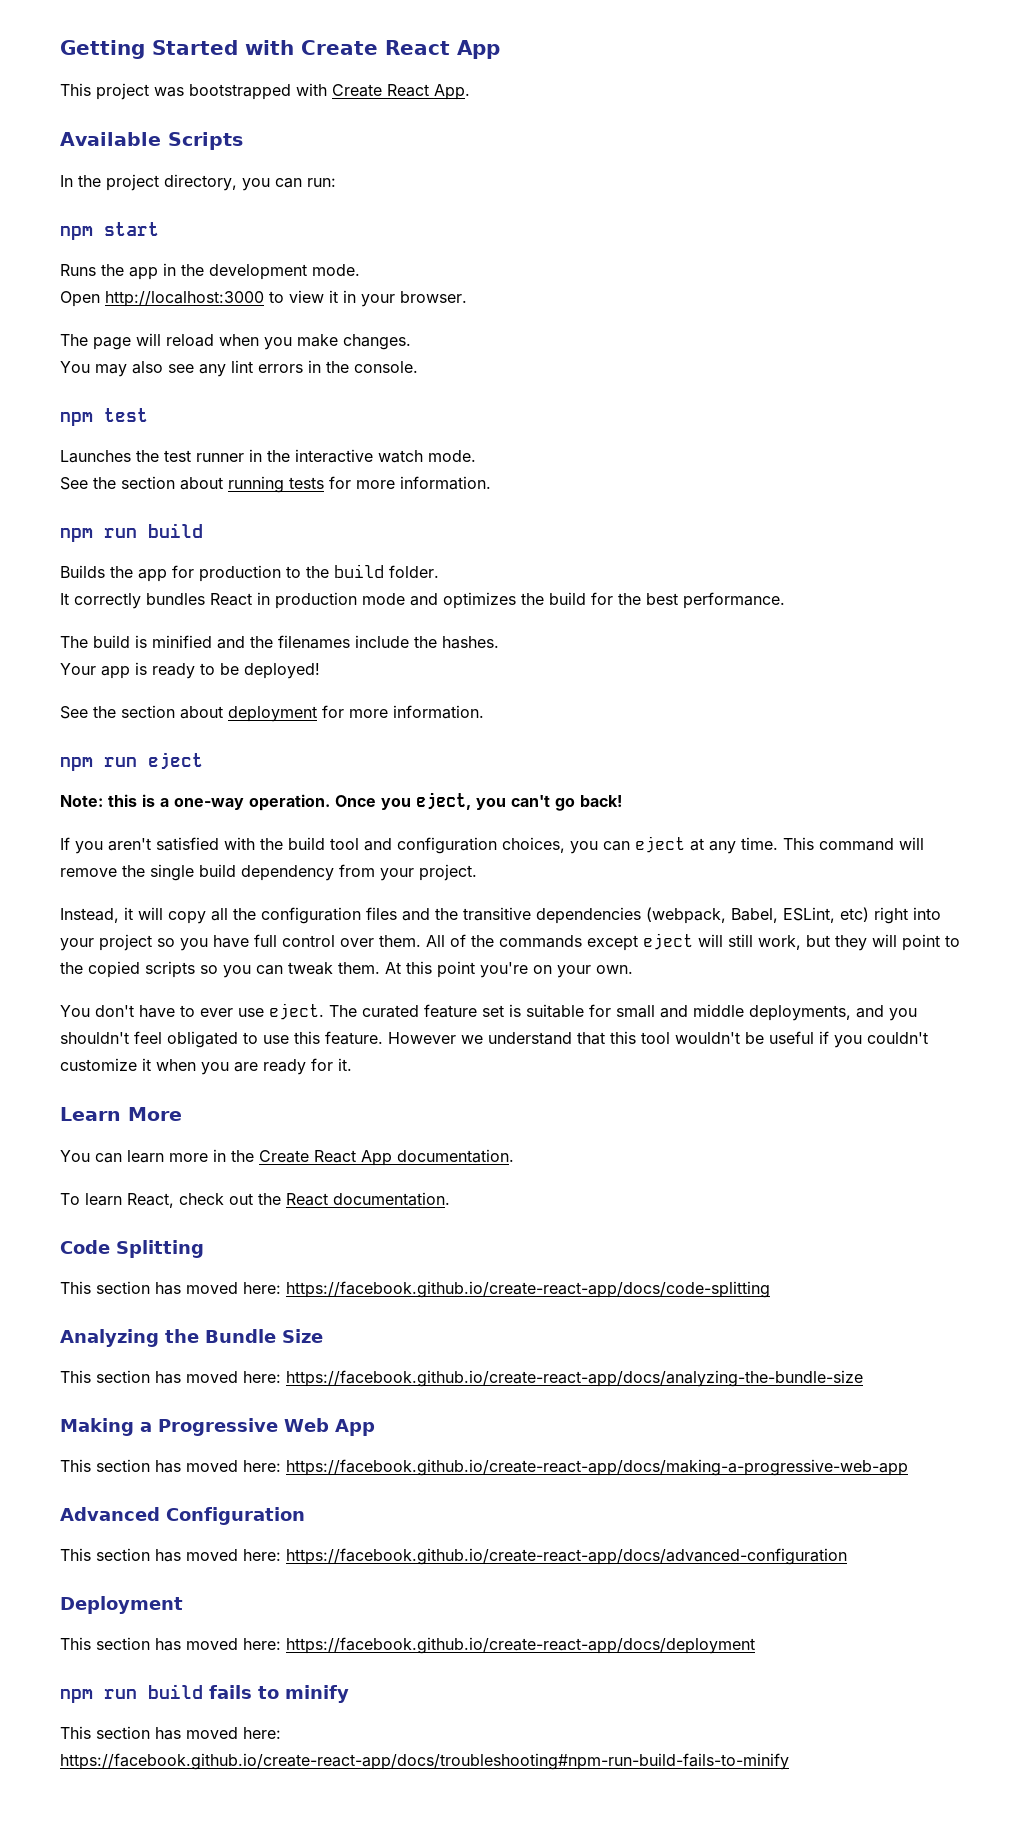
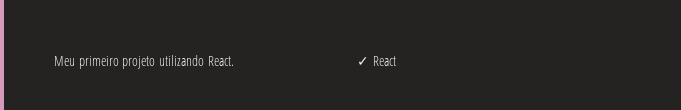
[60,40,500,59] [60,83,470,100] [60,132,243,150] [60,174,336,191] [60,222,159,240] [60,263,360,280] [60,290,467,307] [60,333,411,350] [60,360,418,377] [60,408,148,426] [60,449,476,463] [60,476,491,493] [60,523,203,542] [60,564,439,582] [60,592,785,609] [60,635,499,649] [60,662,320,679] [60,705,484,722] [60,752,203,771] [60,792,622,811] [60,836,924,854] [60,864,477,881] [60,907,941,924] [60,933,960,951] [60,961,633,978] [60,1003,917,1021] [60,1031,928,1048] [60,1058,352,1075] [60,1107,182,1121] [60,1149,514,1166] [60,1192,450,1208] [60,1240,204,1258] [60,1281,770,1298] [60,1329,323,1347] [60,1370,863,1387] [60,1418,375,1436] [60,1459,908,1476] [60,1507,305,1525] [60,1548,847,1565] [60,1596,183,1614] [60,1637,755,1654] [60,1684,349,1703] [60,1726,281,1740] [60,1753,789,1770] Getting Started with Create React App // This project was bootstrapped with Create React App. // Available Scripts // In the project directory, you can run: // npm start // Runs the app in the development mode. // Open http://localhost:3000 to view it in your browser. // The page will reload when you make changes. // You may also see any lint errors in the console. // npm test // Launches the test runner in the interactive watch mode. // See the section about running tests for more information. // npm run build // Builds the app for production to the build folder. // It correctly bundles React in production mode and optimizes the build for the best performance. // The build is minified and the filenames include the hashes. // Your app is ready to be deployed! // See the section about deployment for more information. // npm run eject // Note: this is a one-way operation. Once you eject, you can't go back! // If you aren't satisfied with the build tool and configuration choices, you can eject at any time. This command will remove the single build dependency from your project. // Instead, it will copy all the configuration files and the transitive dependencies (webpack, Babel, ESLint, etc) right into your project so you have full control over them. All of the commands except eject will still work, but they will point to the copied scripts so you can tweak them. At this point you're on your own. // You don't have to ever use eject. The curated feature set is suitable for small and middle deployments, and you shouldn't feel obligated to use this feature. However we understand that this tool wouldn't be useful if you couldn't customize it when you are ready for it. // Learn More // You can learn more in the Create React App documentation. // To learn React, check out the React documentation. // Code Splitting // This section has moved here: https://facebook.github.io/create-react-app/docs/code-splitting // Analyzing the Bundle Size // This section has moved here: https://facebook.github.io/create-react-app/docs/analyzing-the-bundle-size // Making a Progressive Web App // This section has moved here: https://facebook.github.io/create-react-app/docs/making-a-progressive-web-app // Advanced Configuration // This section has moved here: https://facebook.github.io/create-react-app/docs/advanced-configuration // Deployment // This section has moved here: https://facebook.github.io/create-react-app/docs/deployment // npm run build fails to minify // This section has moved here: https://facebook.github.io/create-react-app/docs/troubleshooting#npm-run-build-fails-to-minify -> [54,55,234,69] [357,56,396,66] Meu primeiro projeto utilizando React. // ✓ React

